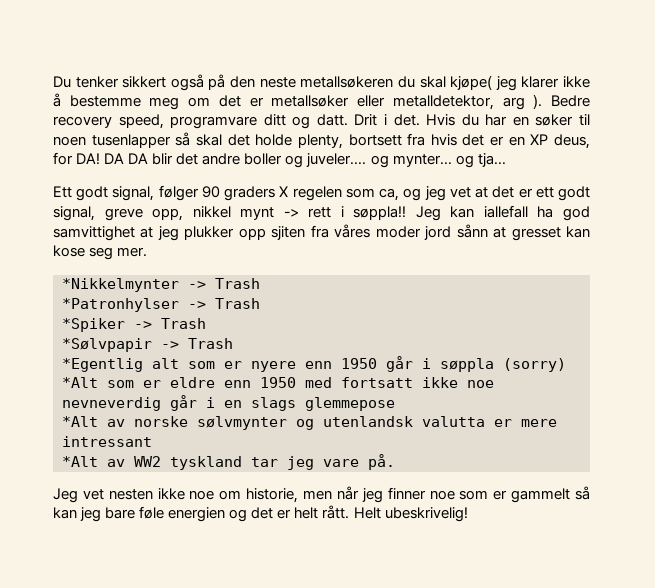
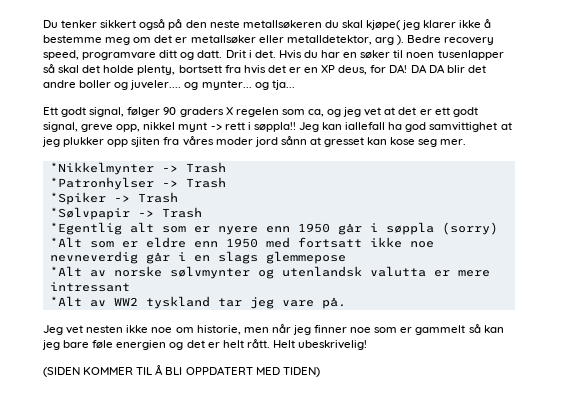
(468, 514) none -> [43,365,320,377] // (SIDEN KOMMER TIL Å BLI OPPDATERT MED TIDEN)

